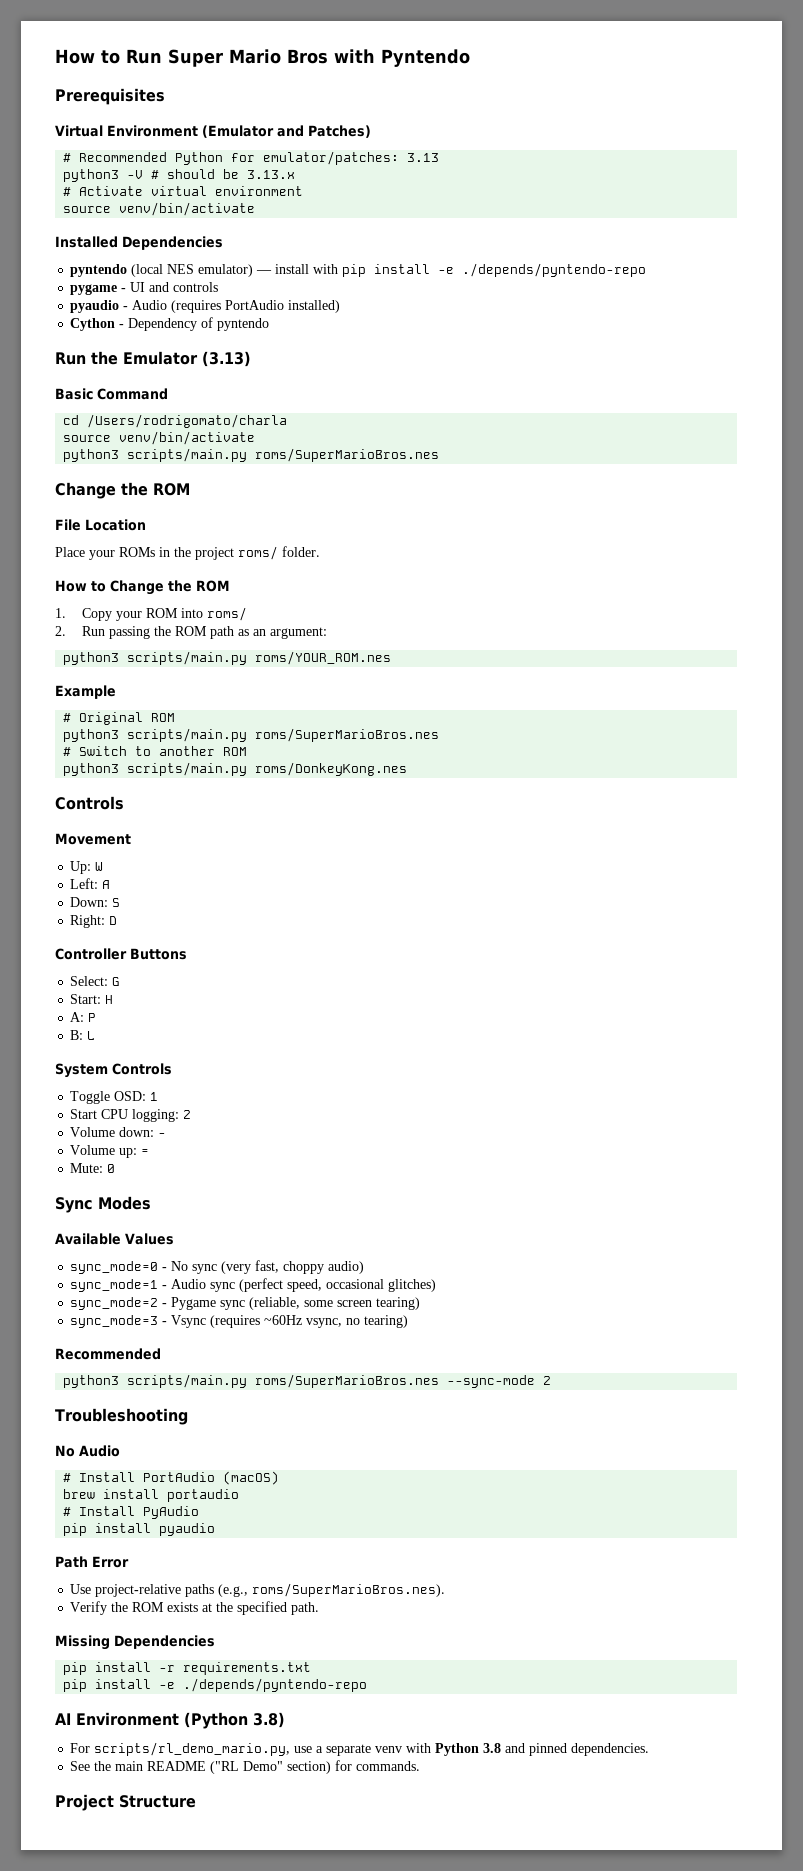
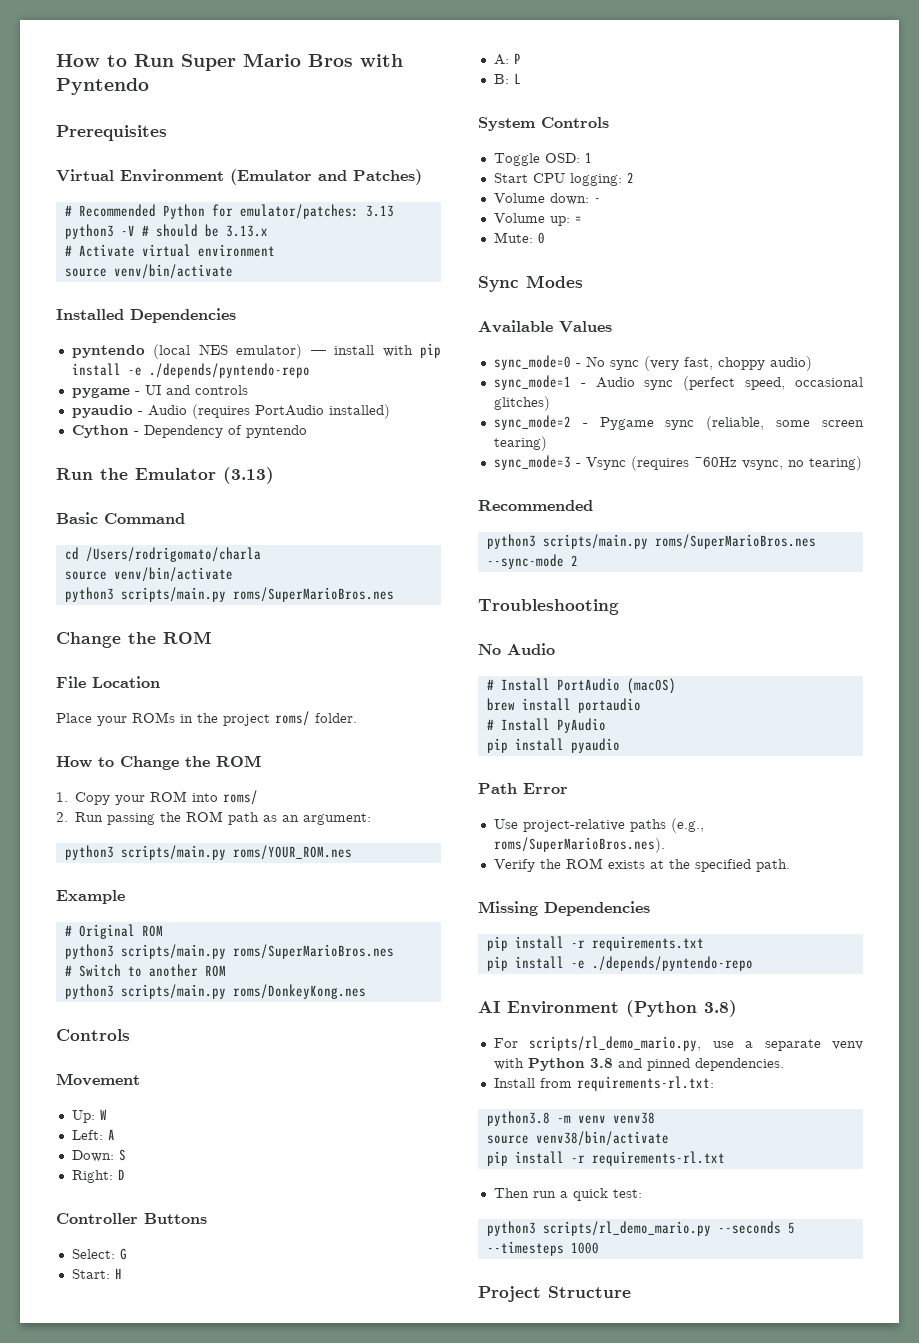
[70,1760,421,1774] See the main README ("RL Demo" section) for commands. -> [493,1076,714,1091] [486,1111,655,1126] [486,1131,669,1146] [486,1151,725,1166] [493,1188,642,1201] [486,1221,795,1236] [486,1241,599,1256] Install from requirements-rl.txt: // python3.8 -m venv venv38 // source venv38/bin/activate // pip install -r requirements-rl.txt // Then run a quick test: // python3 scripts/rl_demo_mario.py --seconds 5 --timesteps 1000

